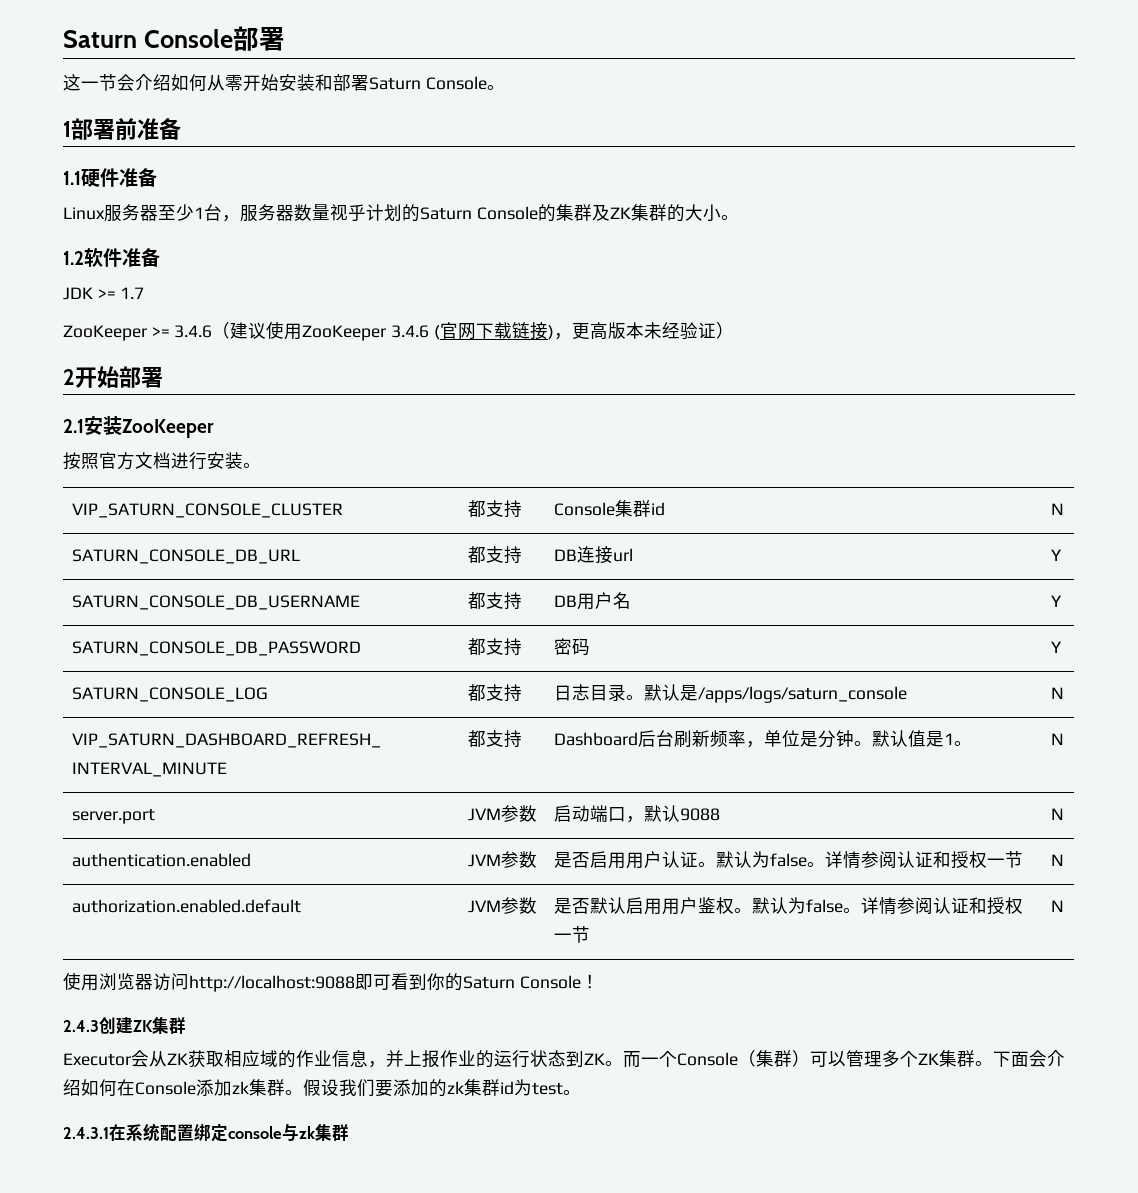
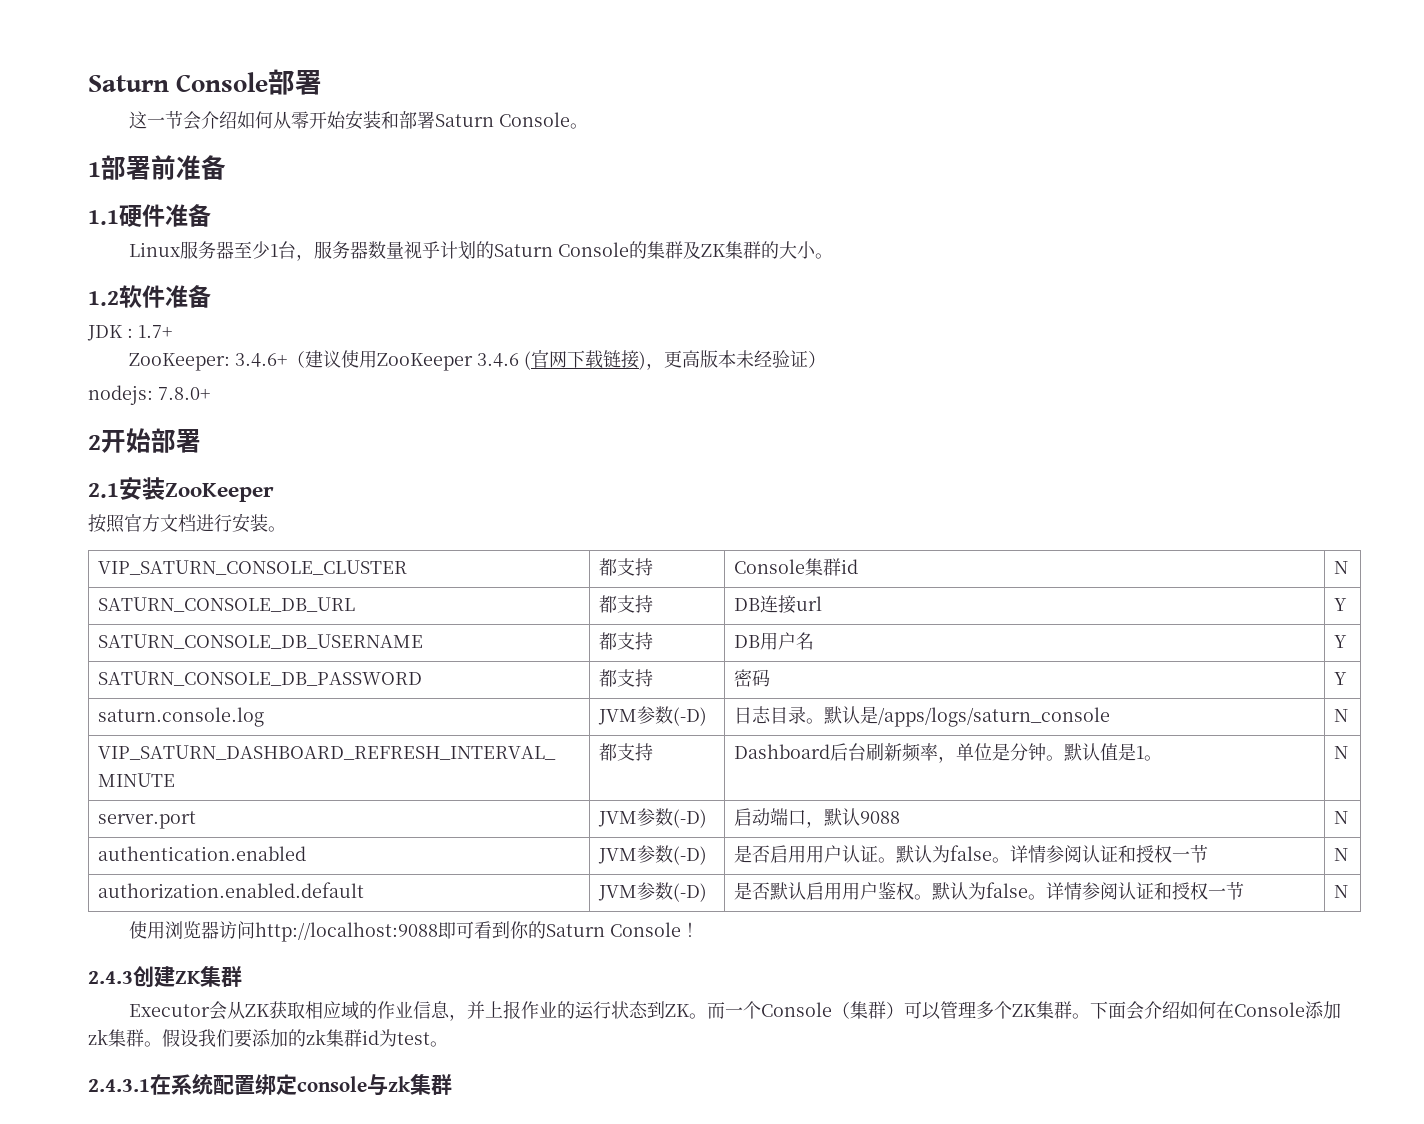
[97,287,145,299] [63,325,213,341] >= 1.7 // ZooKeeper >= 3.4.6 -> [127,325,172,338] [129,353,288,371] : 1.7+ // ZooKeeper: 3.4.6+
(734, 330) none -> [88,385,210,405] // nodejs: 7.8.0+
[71,687,268,702] [467,684,522,702] SATURN_CONSOLE_LOG | 都支持 -> [98,707,265,727] [598,706,708,726] saturn.console.log | JVM参数(-D)
(537, 813) none -> [673,809,708,828] (-D)
(537, 859) none -> [673,846,708,865] (-D)
(537, 905) none -> [673,883,708,902] (-D)

